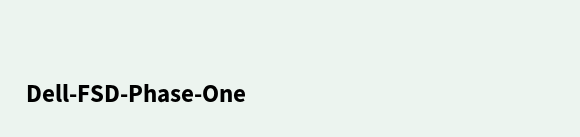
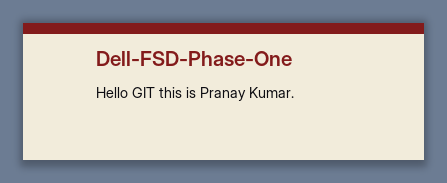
(246, 93) none -> [96,87,294,101] // Hello GIT this is Pranay Kumar.

